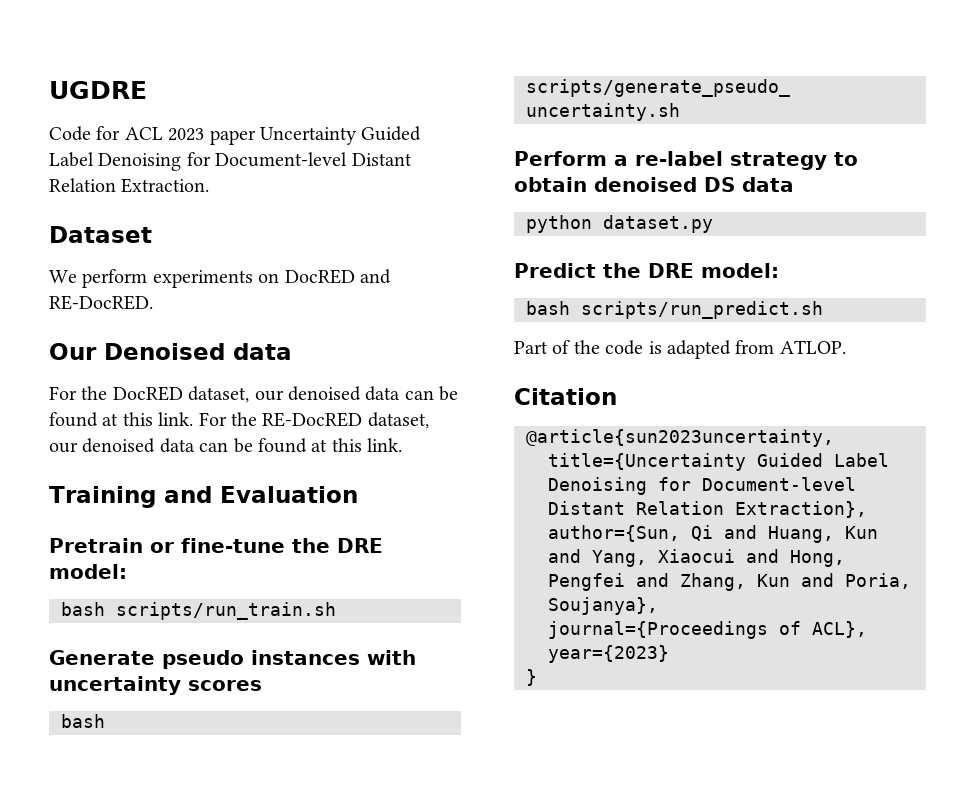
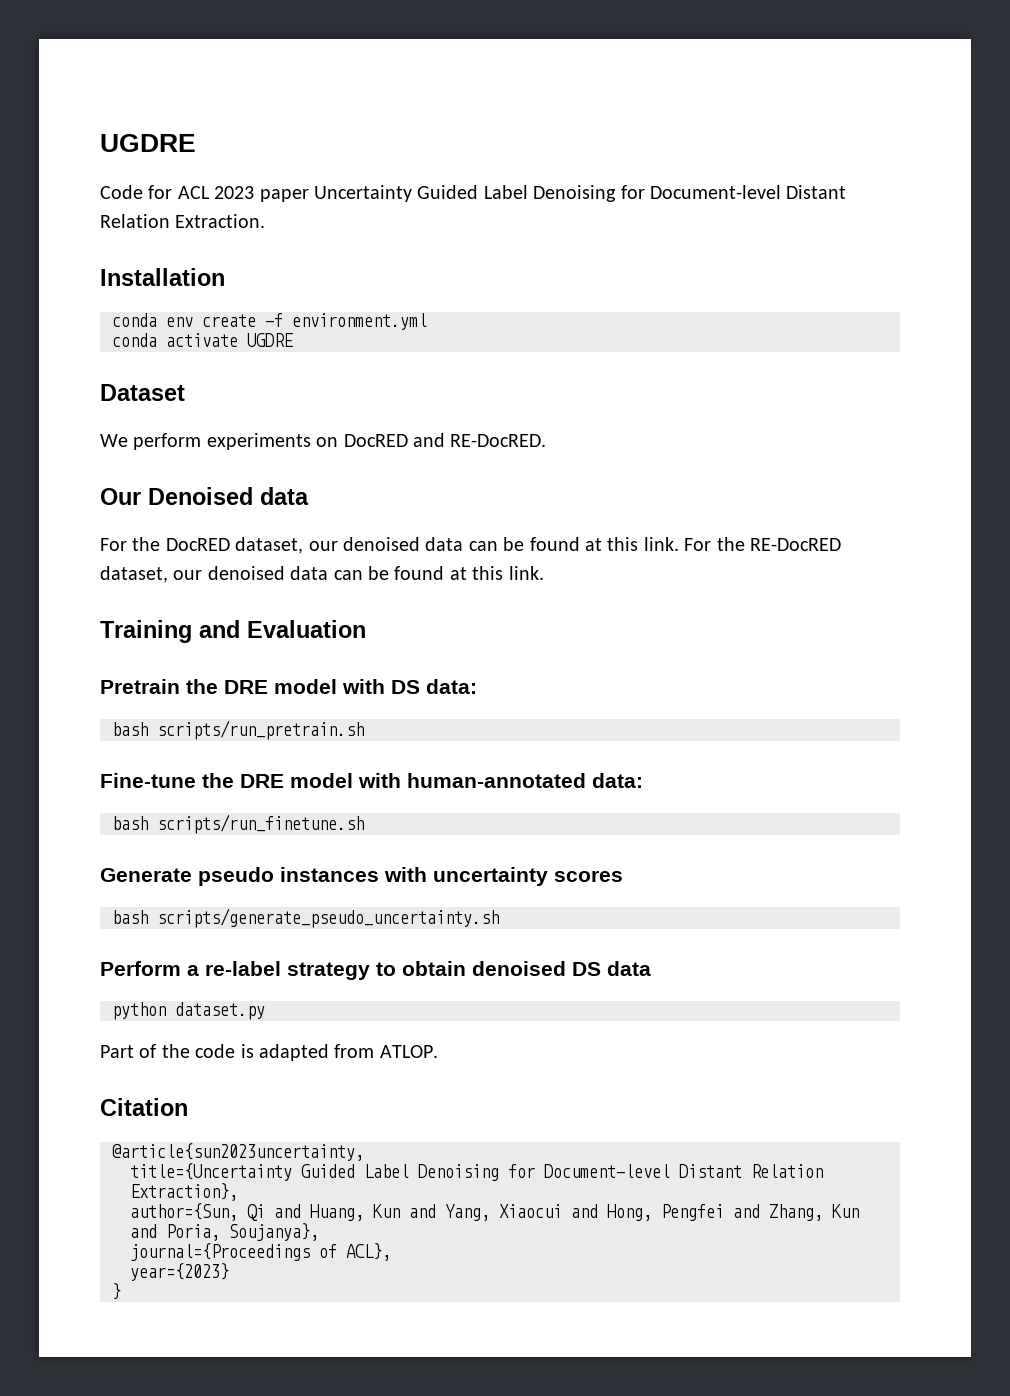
(210, 185) none -> [100,268,225,286] [112,313,427,330] [112,333,293,347] // Installation // conda env create -f environment.yml // conda activate UGDRE
[150,538,383,553] [49,564,127,579] [61,602,336,620] or fine-tune the DRE model: // bash scripts/run_train.sh -> [186,679,477,694] [112,720,364,740] [100,773,643,788] [112,814,364,834] the DRE model with DS data: // bash scripts/run_pretrain.sh // Fine-tune the DRE model with human-annotated data: // bash scripts/run_finetune.sh
[514,263,779,278] [526,301,823,319] // Predict the DRE model: // bash scripts/run_predict.sh -> (265, 1011) none

